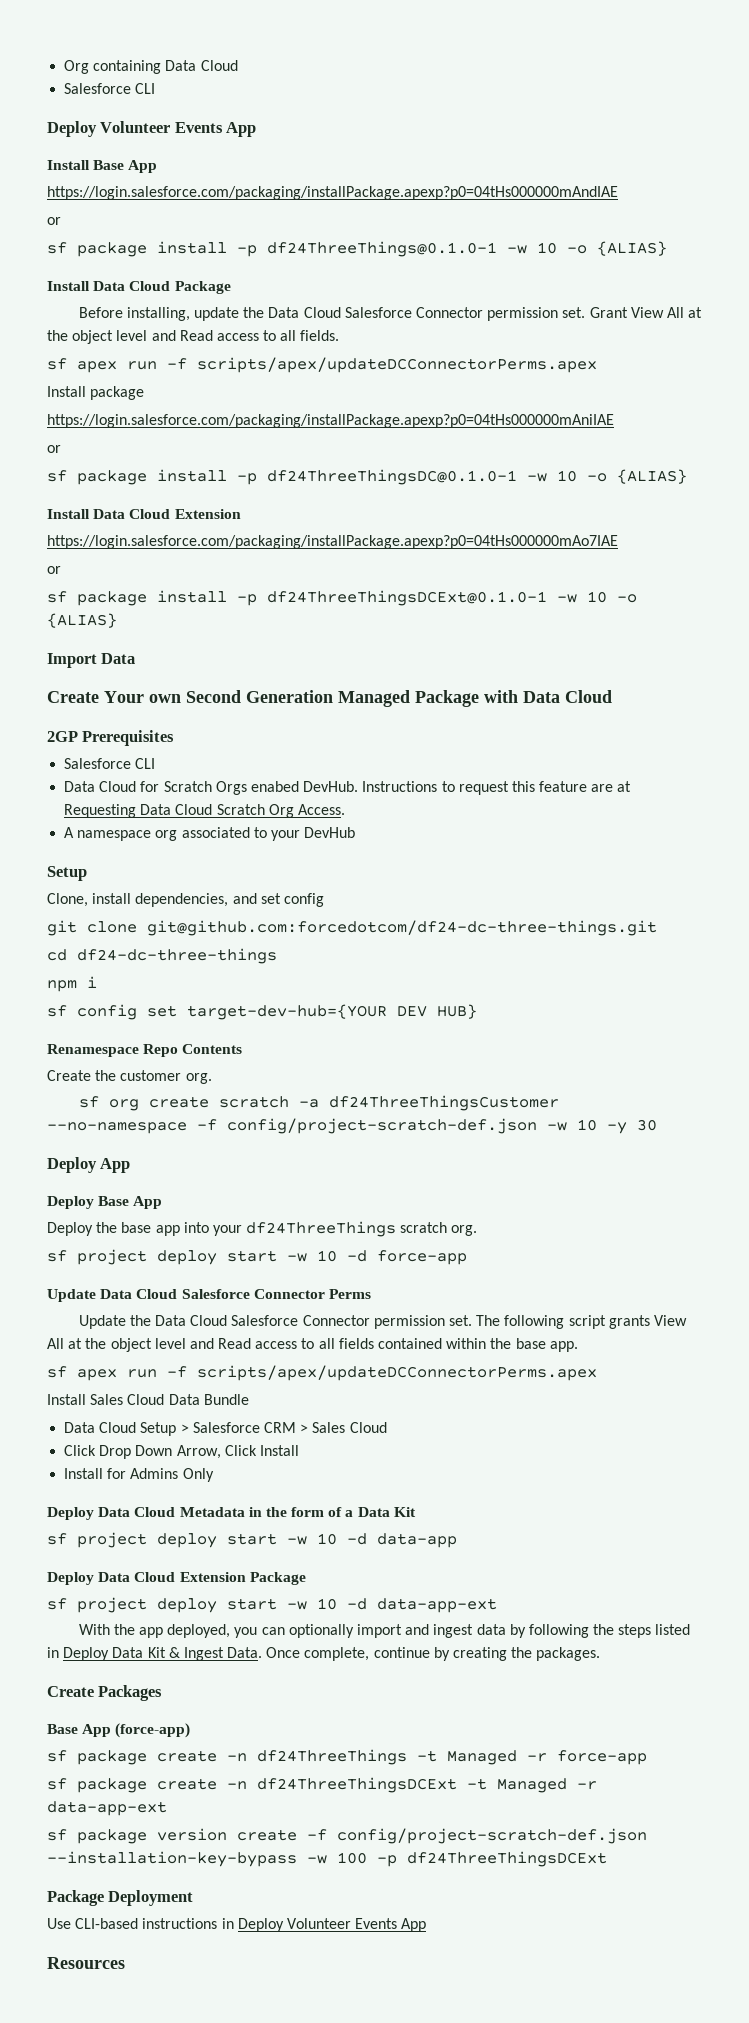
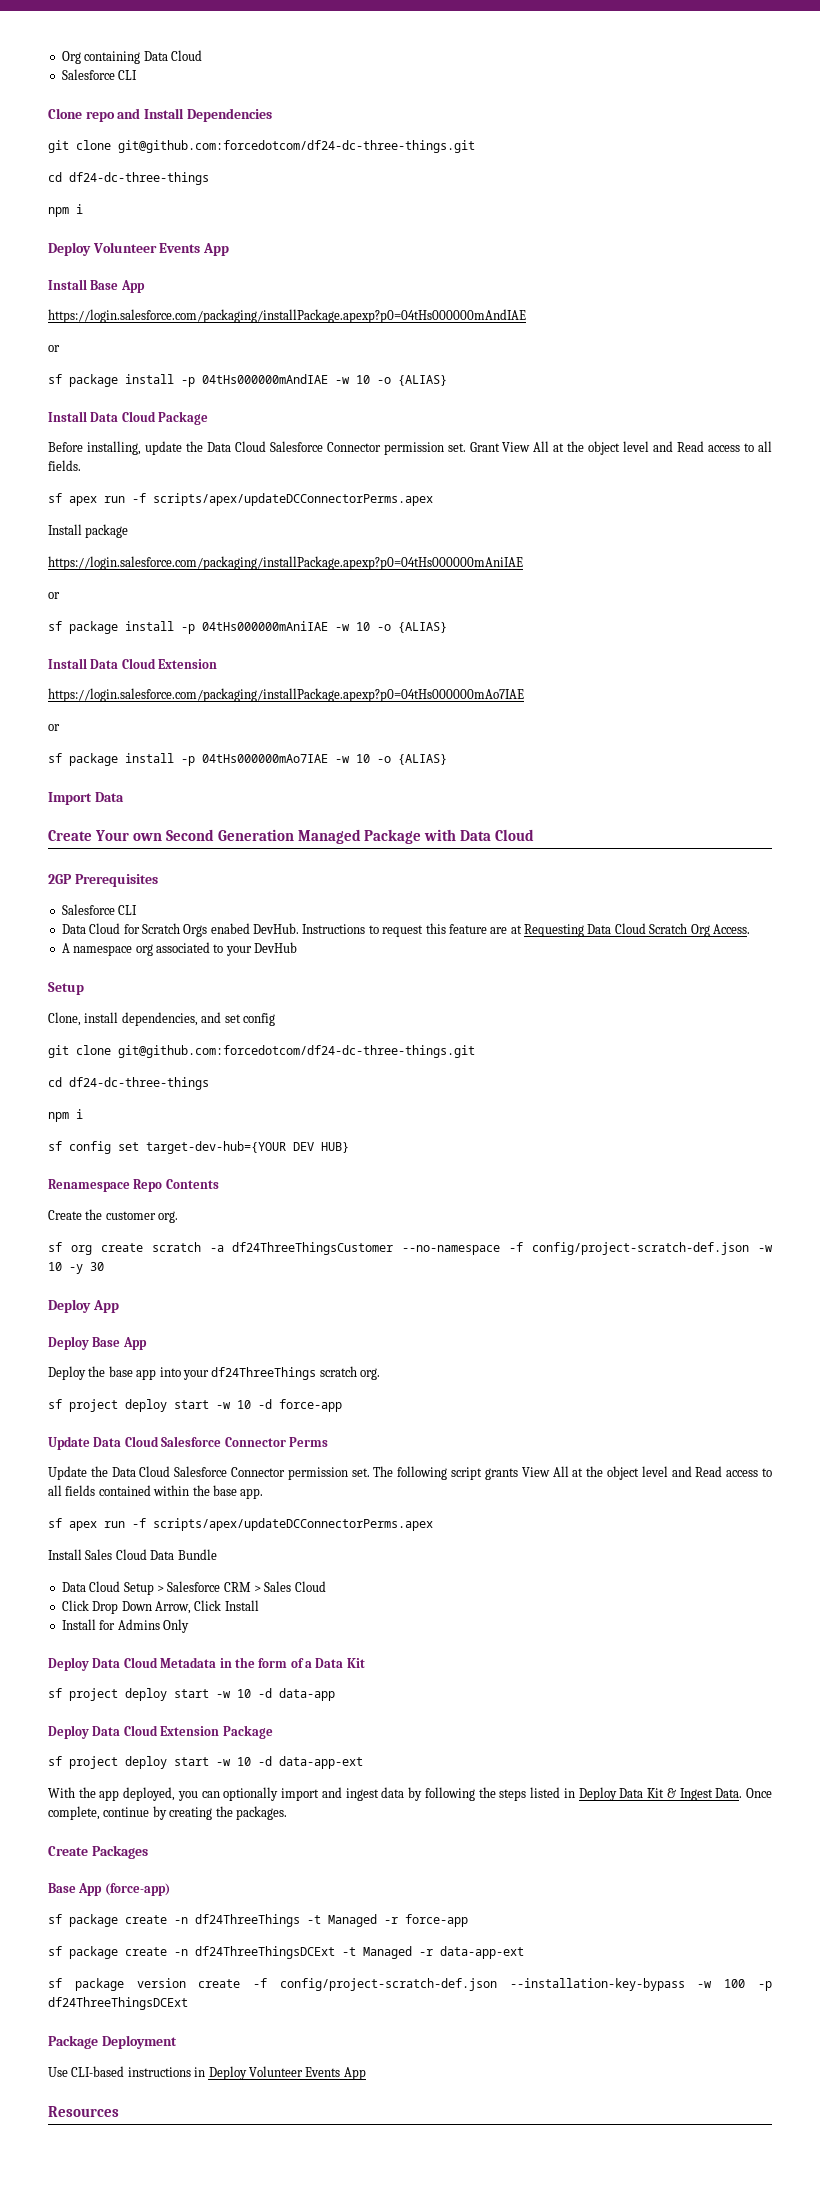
(156, 88) none -> [48,108,272,122] [48,140,475,153] [48,172,209,185] [48,204,83,217] // Clone repo and Install Dependencies // git clone git@github.com:forcedotcom/df24-dc-three-things.git // cd df24-dc-three-things // npm i
[267,241,497,257] df24ThreeThings@0.1.0-1 -> [202,374,328,384] 04tHs000000mAndIAE
[267,469,517,485] df24ThreeThingsDC@0.1.0-1 -> [202,621,328,631] 04tHs000000mAniIAE
[267,590,547,606] df24ThreeThingsDCExt@0.1.0-1 -> [202,754,328,763] 04tHs000000mAo7IAE

